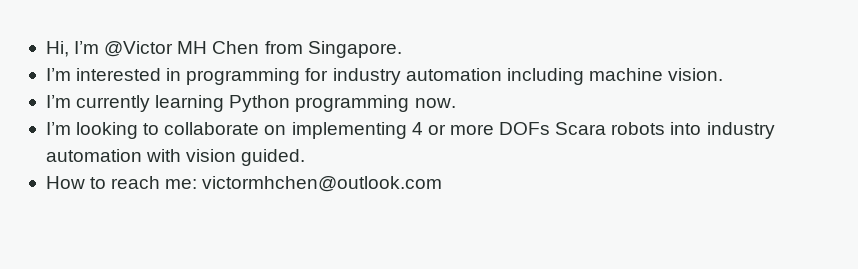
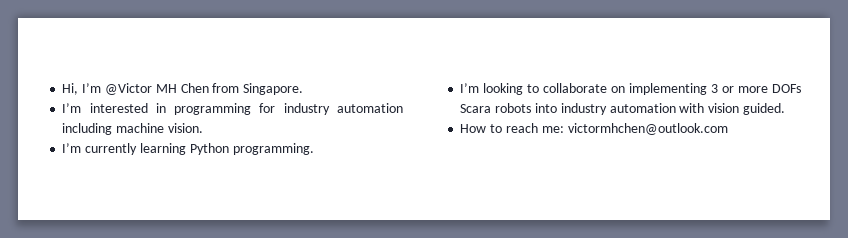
[295,95,456,112] programming now. -> [232,143,314,155] programming.
[411,122,423,135] 4 -> [711,84,719,93] 3

